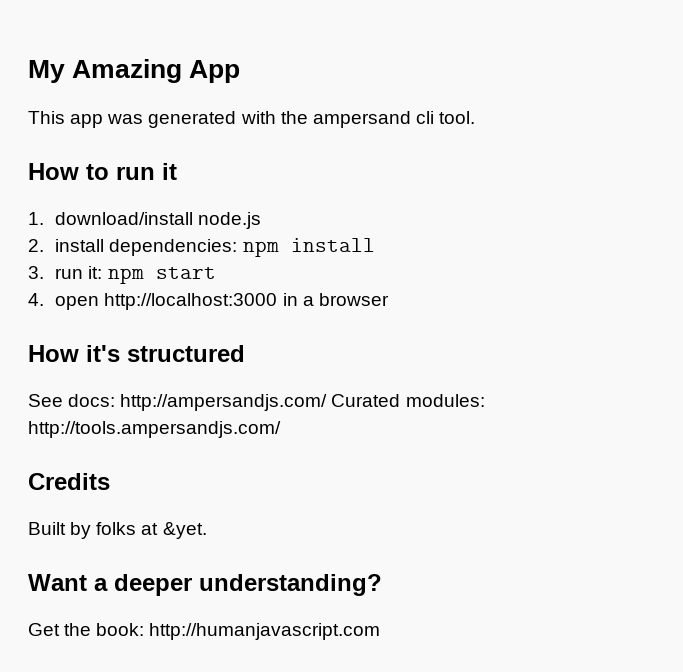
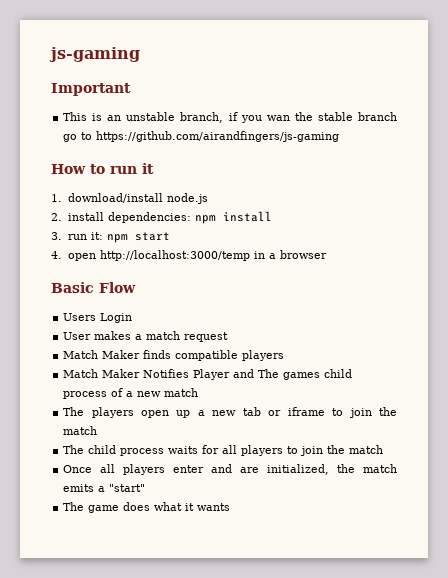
[28,59,241,83] [28,111,476,128] My Amazing App // This app was generated with the ampersand cli tool. -> [49,47,140,62] [51,83,131,96] [63,112,397,123] [63,131,340,142] js-gaming // Important // This is an unstable branch, if you wan the stable branch go to https://github.com/airandfingers/js-gaming
[104,293,278,310] http://localhost:3000 -> [99,250,250,261] http://localhost:3000/temp
[28,345,245,362] [28,394,485,411] [28,421,281,438] [28,473,110,490] [28,522,207,539] [28,574,382,596] [28,623,381,640] How it's structured // See docs: http://ampersandjs.com/ Curated modules: http://tools.ampersandjs.com/ // Credits // Built by folks at &yet. // Want a deeper understanding? // Get the book: http://humanjavascript.com -> [51,282,136,293] [63,313,133,323] [63,331,229,342] [63,350,285,361] [63,369,353,380] [63,388,199,399] [63,407,397,418] [63,426,98,435] [63,445,384,456] [63,464,398,475] [63,484,146,492] [63,502,231,513] Basic Flow // Users Login // User makes a match request // Match Maker finds compatible players // Match Maker Notifies Player and The games child process of a new match // The players open up a new tab or iframe to join the match // The child process waits for all players to join the match // Once all players enter and are initialized, the match emits a "start" // The game does what it wants

